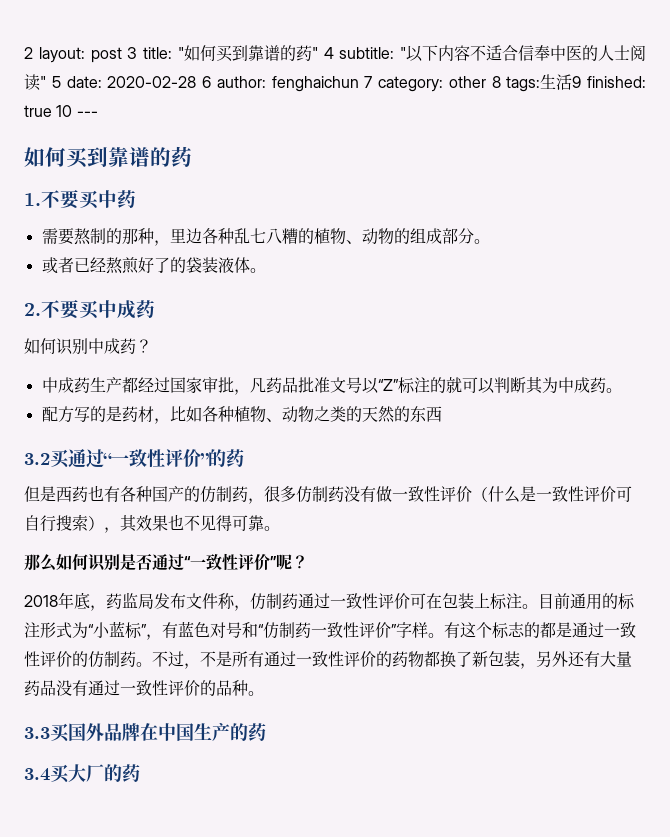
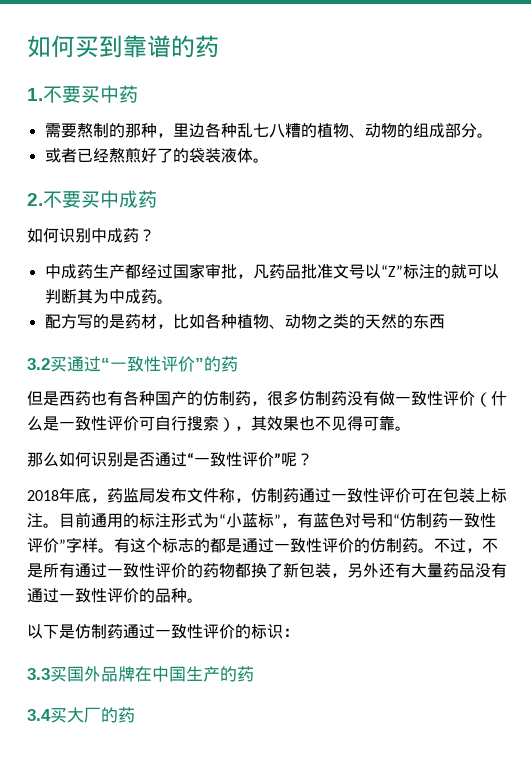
[24,45,646,63] [24,74,646,92] [24,105,98,117] 2 layout: post 3 title: "如何买到靠谱的药" 4 subtitle: "以下内容不适合信奉中医的人士阅读" 5 date: 2020-02-28 6 author: fenghaichun 7 category: other 8 tags:生活9 finished: true 10 --- // -> (27, 46) none
(264, 693) none -> [27,624,299,639] // 以下是仿制药通过一致性评价的标识：

